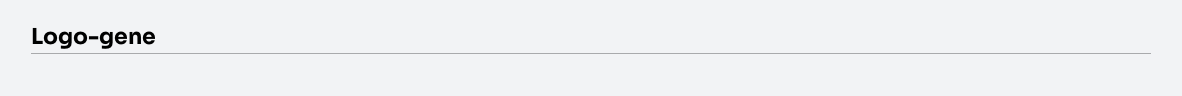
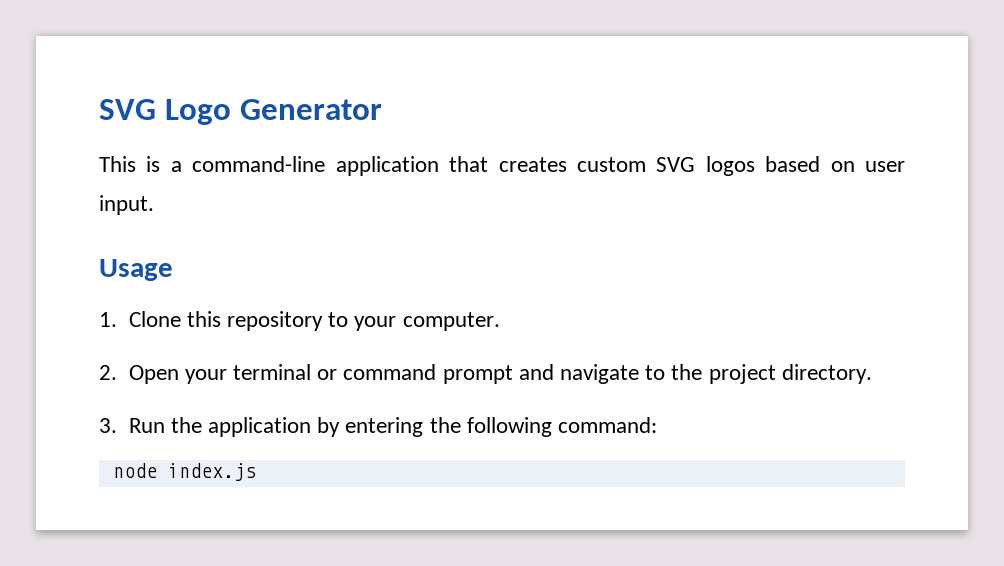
[31,27,156,49] Logo-gene -> [99,99,382,125] [99,156,905,176] [99,195,154,215] [99,259,173,281] [99,311,500,331] [99,364,872,384] [99,417,658,437] [112,463,256,481] SVG Logo Generator // This is a command-line application that creates custom SVG logos based on user input. // Usage // 1. Clone this repository to your computer. // 2. Open your terminal or command prompt and navigate to the project directory. // 3. Run the application by entering the following command: // node index.js

